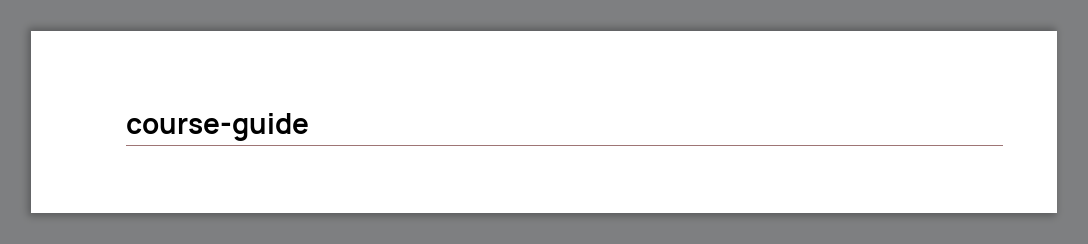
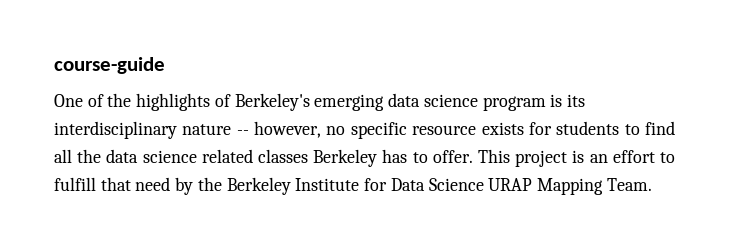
(309, 127) none -> [54,93,585,111] [54,121,676,139] [54,149,676,167] [54,177,652,195] // One of the highlights of Berkeley's emerging data science program is its interdisciplinary nature -- however, no specific resource exists for students to find all the data science related classes Berkeley has to offer. This project is an effort to fulfill that need by the Berkeley Institute for Data Science URAP Mapping Team.

